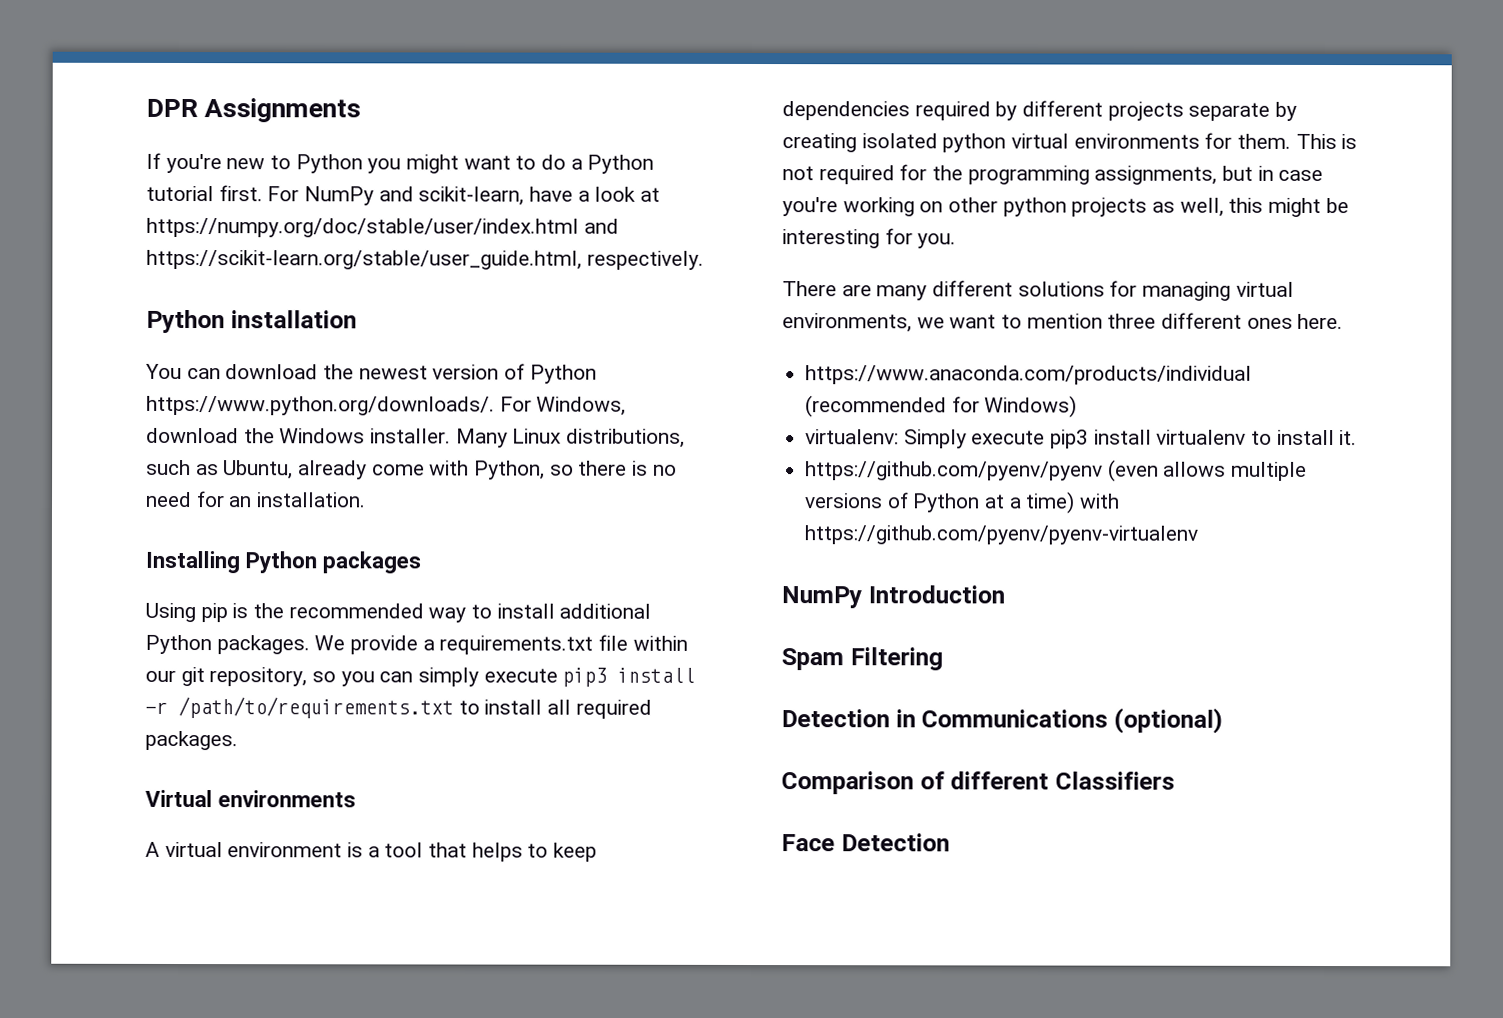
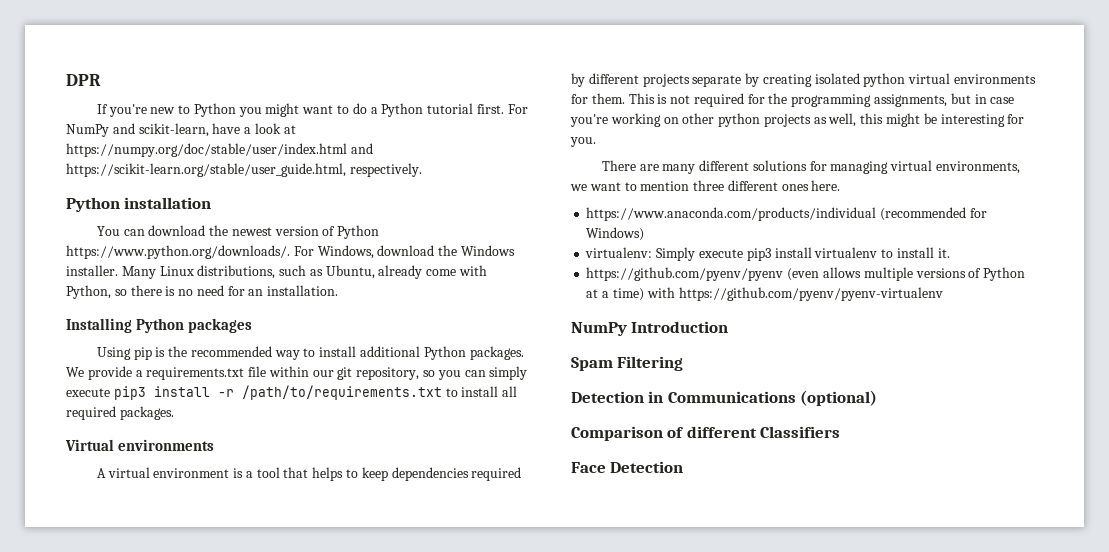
[204,98,362,123] Assignments -> (101, 80) none

